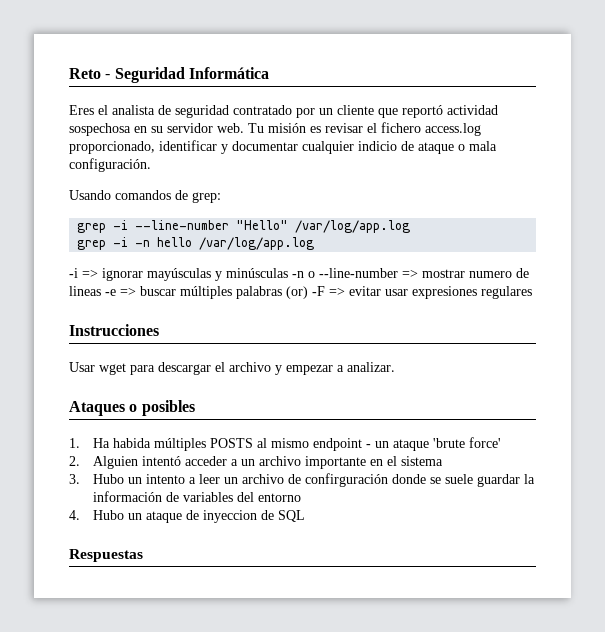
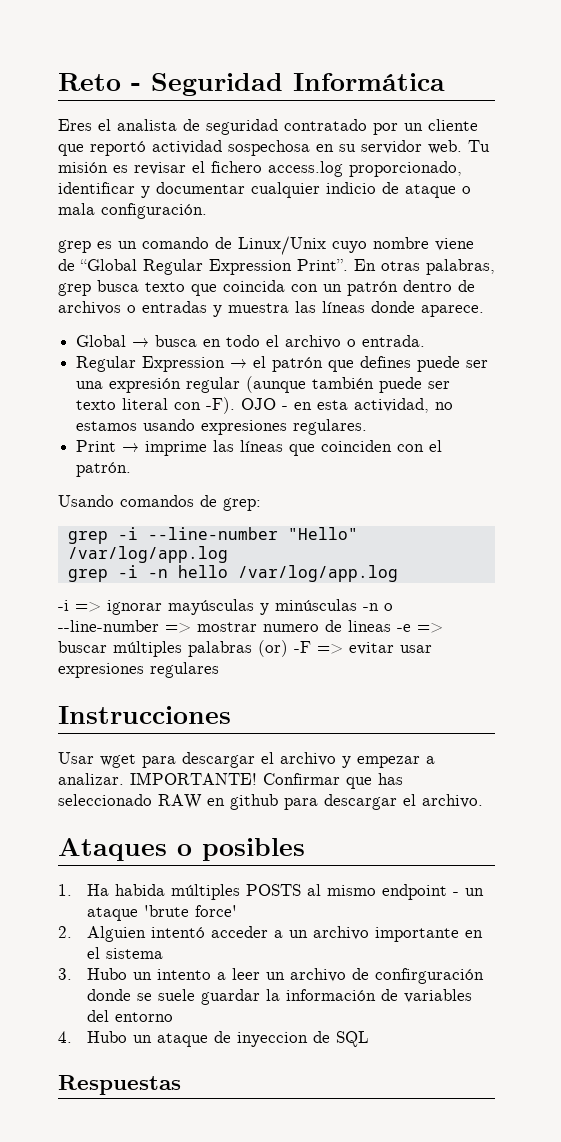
(151, 165) none -> [58,236,474,255] [58,259,495,275] [58,280,475,296] [58,301,484,317] [76,335,426,349] [76,356,489,372] [76,376,451,393] [76,397,454,414] [76,419,368,435] [76,440,443,456] [76,462,132,477] // grep es un comando de Linux/Unix cuyo nombre viene de “Global Regular Expression Print”. En otras palabras, grep busca texto que coincida con un patrón dentro de archivos o entradas y muestra las líneas donde aparece. // Global → busca en todo el archivo o entrada. // Regular Expression → el patrón que defines puede ser una expresión regular (aunque también puede ser texto literal con -F). OJO - en esta actividad, no estamos usando expresiones regulares. // Print → imprime las líneas que coinciden con el patrón.
(395, 367) none -> [130,772,403,789] [58,794,483,810] IMPORTANTE! Confirmar que has seleccionado RAW en github para descargar el archivo.

